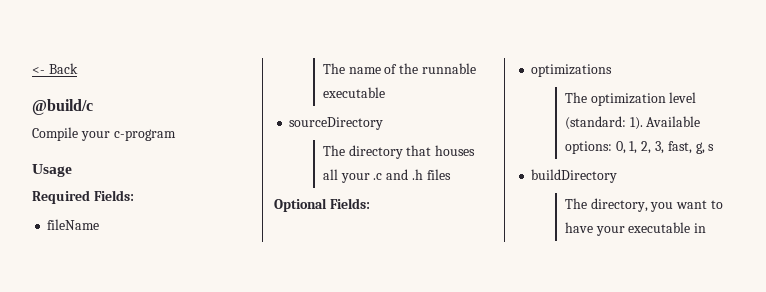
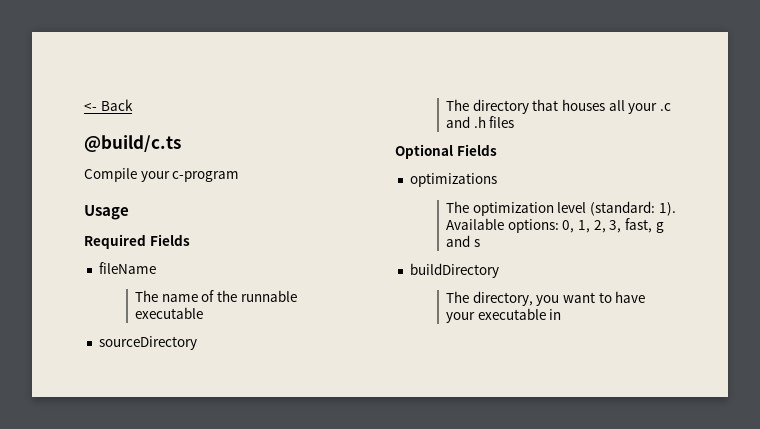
[32,99,93,115] @build/c -> [84,135,181,152] @build/c.ts
[93,190,134,201] Fields: -> [149,234,190,246] Fields
[329,198,370,209] Fields: -> [456,144,497,156] Fields
[695,142,705,154] g, -> [655,222,664,233] [445,235,470,247] g and

